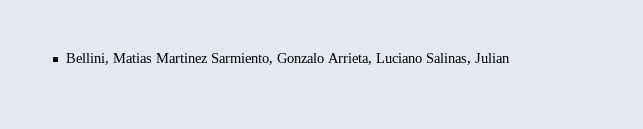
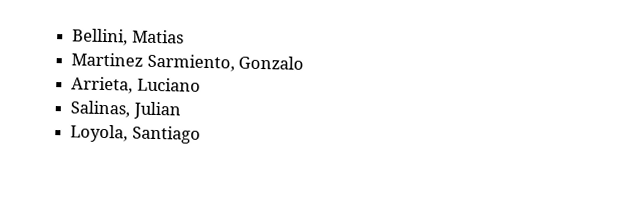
(152, 58) none -> (184, 36) //
(324, 58) none -> (305, 62) //
(422, 58) none -> (201, 84) //
(510, 58) none -> [70,124,201,144] // Loyola, Santiago

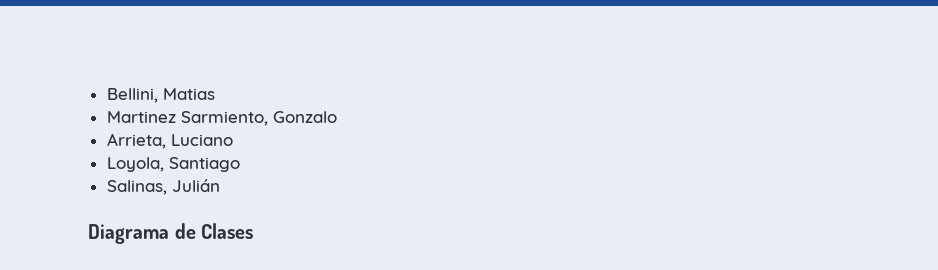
[70,100,181,120] // Salinas, Julian -> (233, 140) none
(201, 134) none -> [106,179,220,195] [88,223,254,244] // Salinas, Julián // Diagrama de Clases

